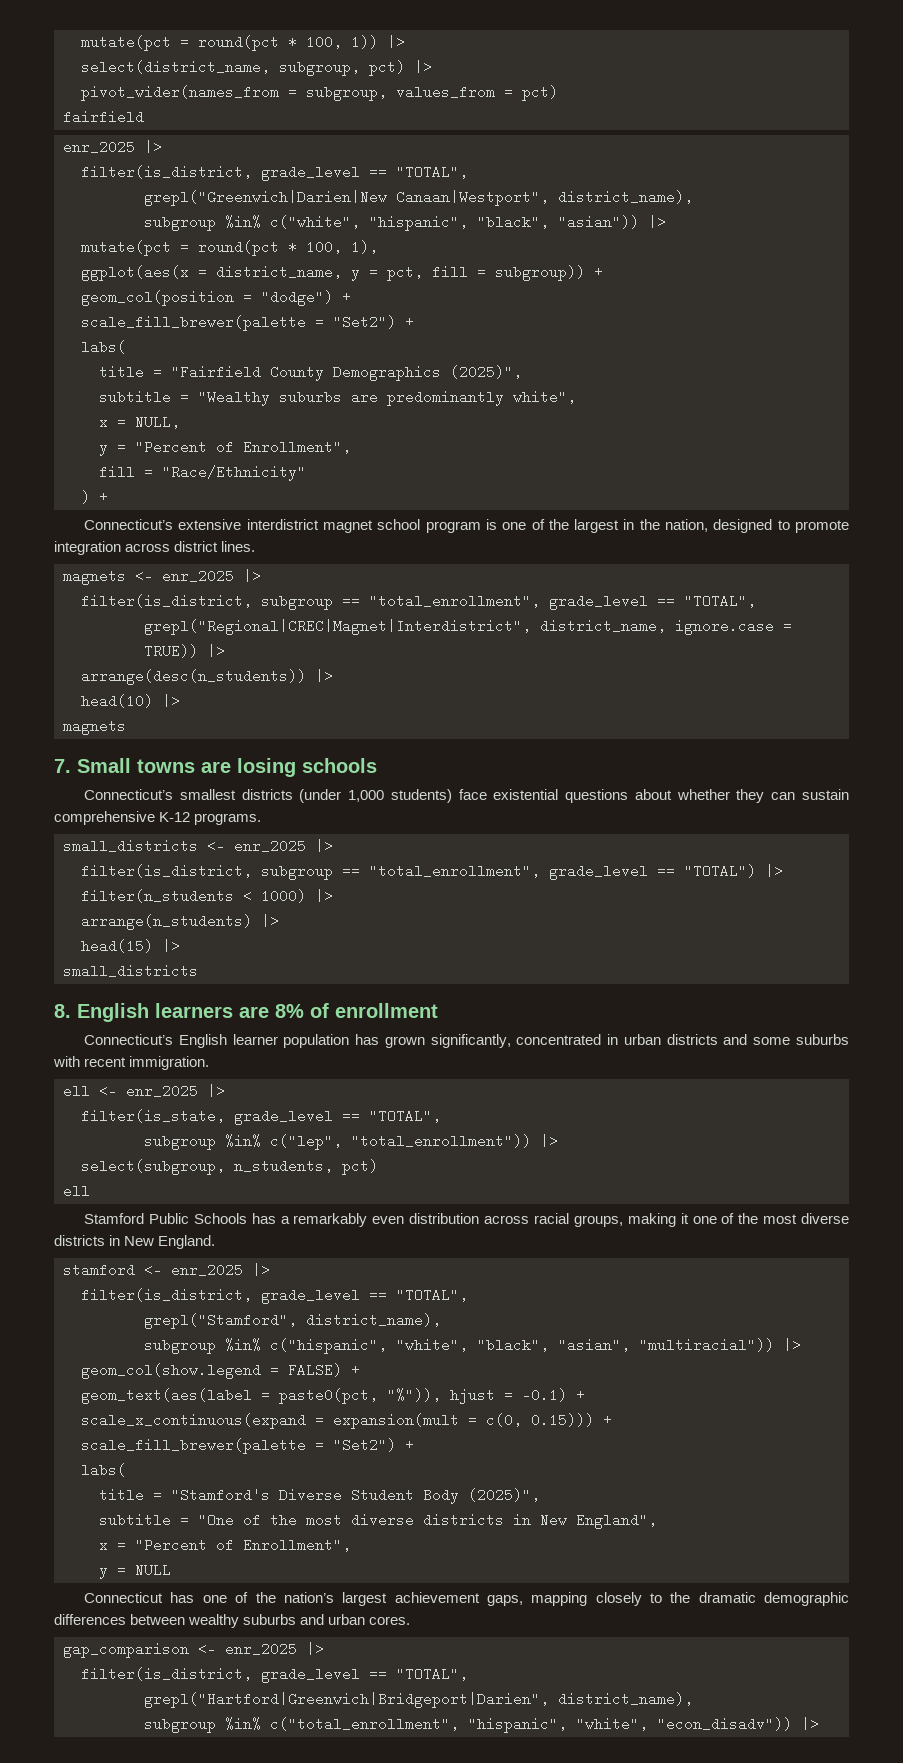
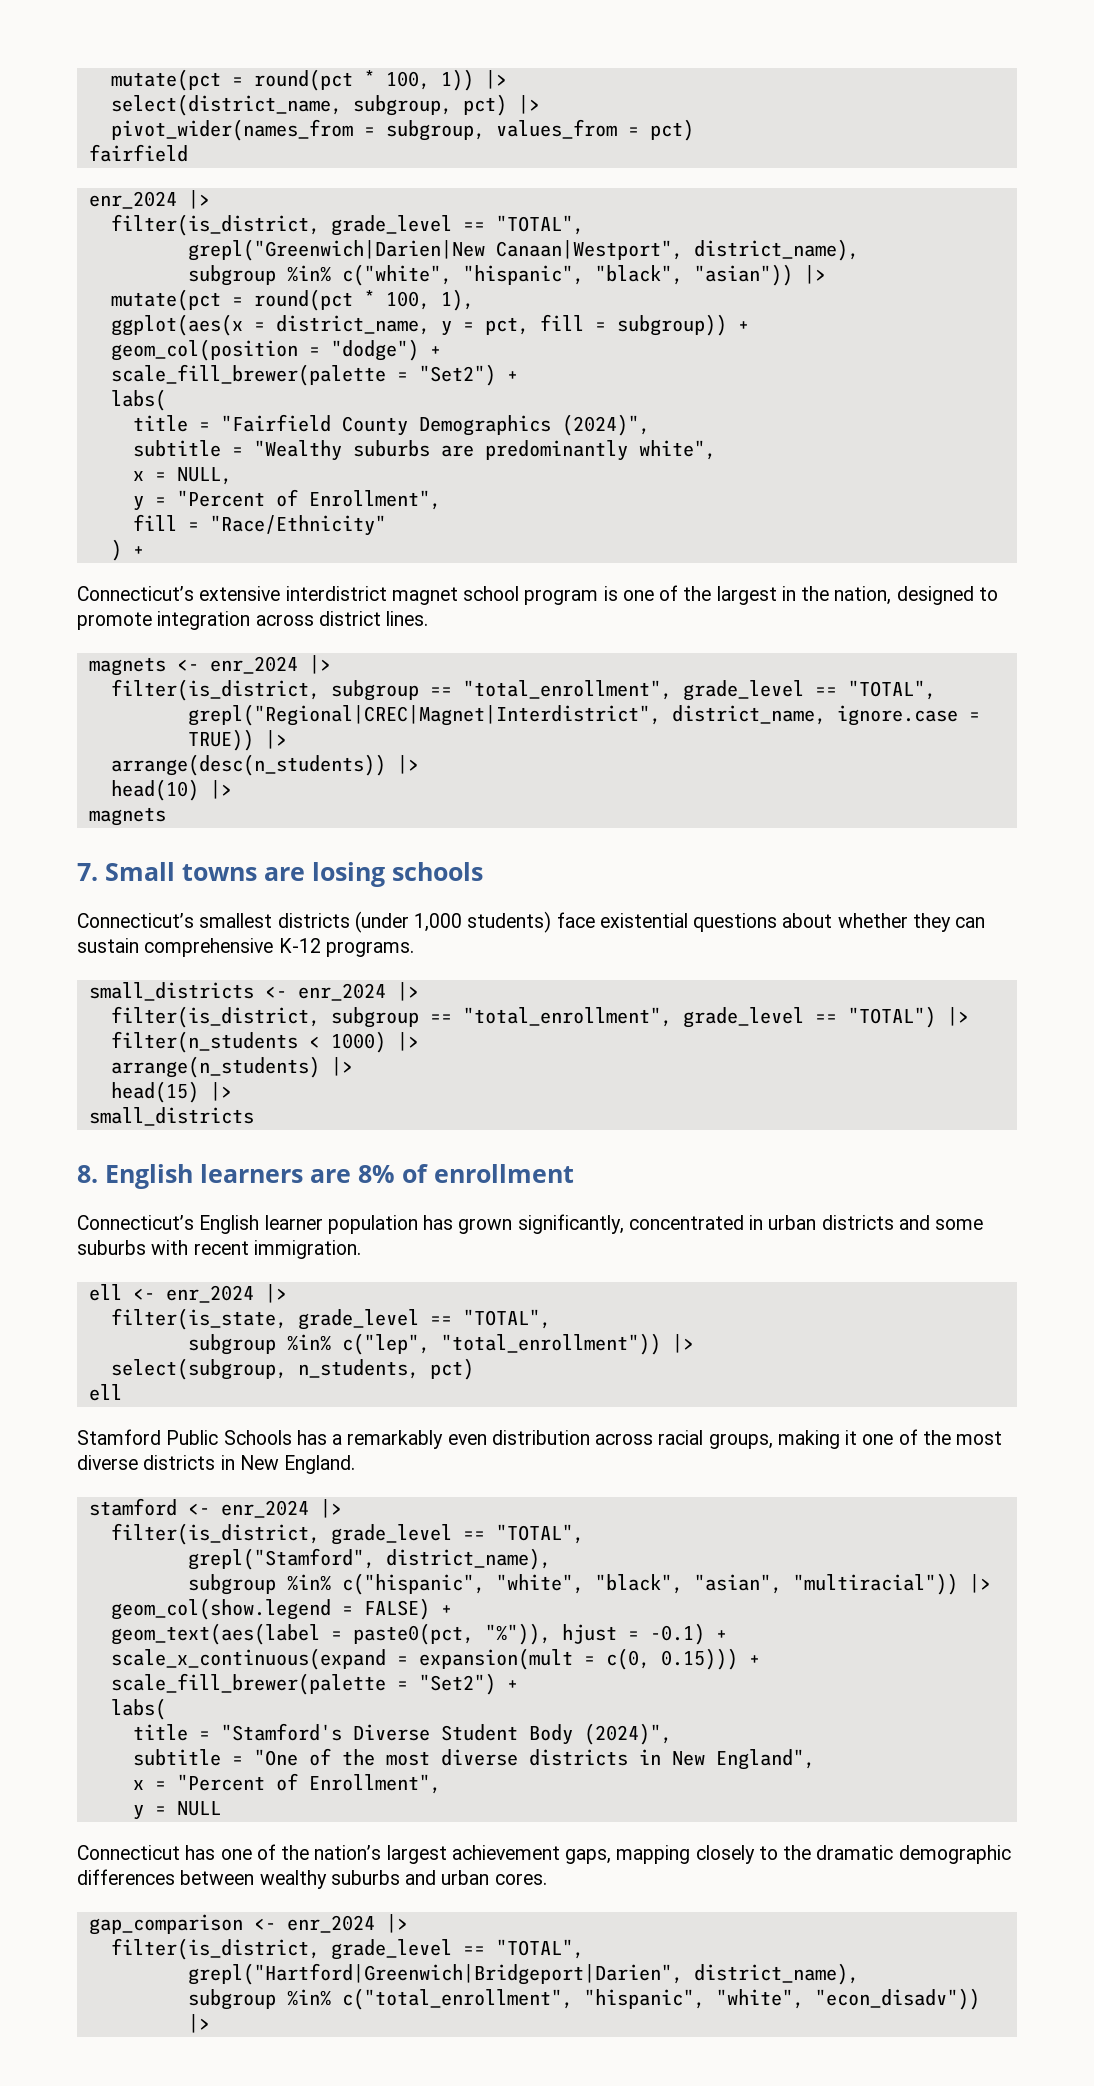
[63,140,135,154] enr_2025 -> [88,191,177,209] enr_2024
[450,365,522,379] (2025)", -> [561,414,650,436] (2024)",
[162,569,234,583] enr_2025 -> [209,656,298,674] enr_2024
[234,839,306,853] enr_2025 -> [297,983,386,1001] enr_2024
[126,1084,198,1098] enr_2025 -> [165,1285,254,1303] enr_2024
[171,1263,243,1277] enr_2025 -> [220,1500,309,1518] enr_2024
[468,1488,540,1502] (2025)", -> [583,1723,672,1745] (2024)",
[225,1642,297,1656] enr_2025 -> [286,1915,375,1933] enr_2024

